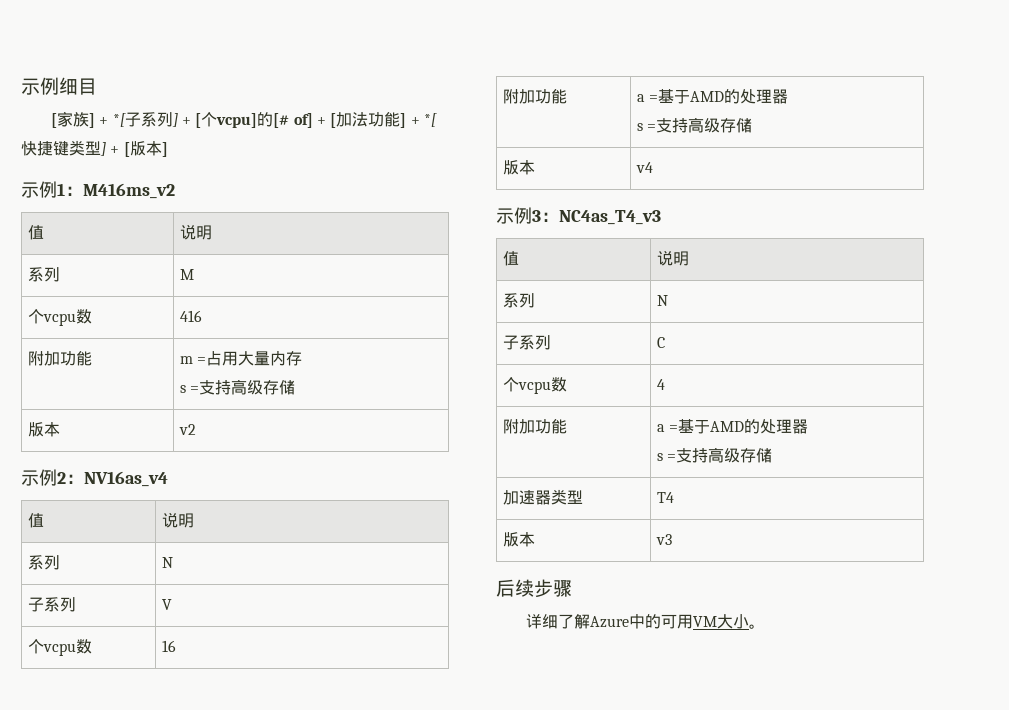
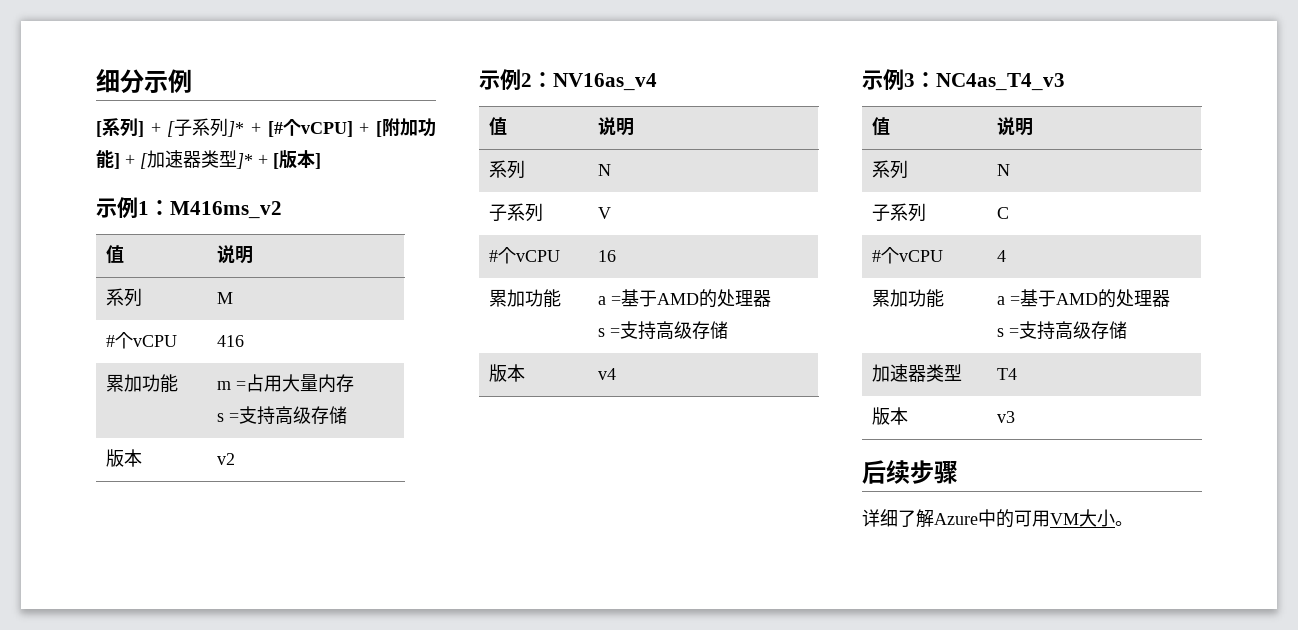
[21,77,97,95] [50,111,369,128] 示例细目 // [家族] + *[子系列] + [个vcpu]的[# of] + [加法 -> [96,69,192,94] [96,118,418,137] 细分示例 // [系列] + [子系列]* + [#个vCPU] + [附加
[423,113,437,127] [21,140,106,156] *[快捷键类型] -> [140,150,253,169] [加速器类型]*
[27,309,92,326] 个vcpu数 -> [105,332,177,349] #个vCPU
[27,351,44,366] 附 -> [105,374,124,392] 累
[27,639,92,656] 个vcpu数 -> [488,247,560,264] #个vCPU
[502,89,519,104] 附 -> [488,289,507,307] 累
[502,377,567,394] 个vcpu数 -> [871,247,943,264] #个vCPU
[502,419,519,434] 附 -> [871,289,890,307] 累

